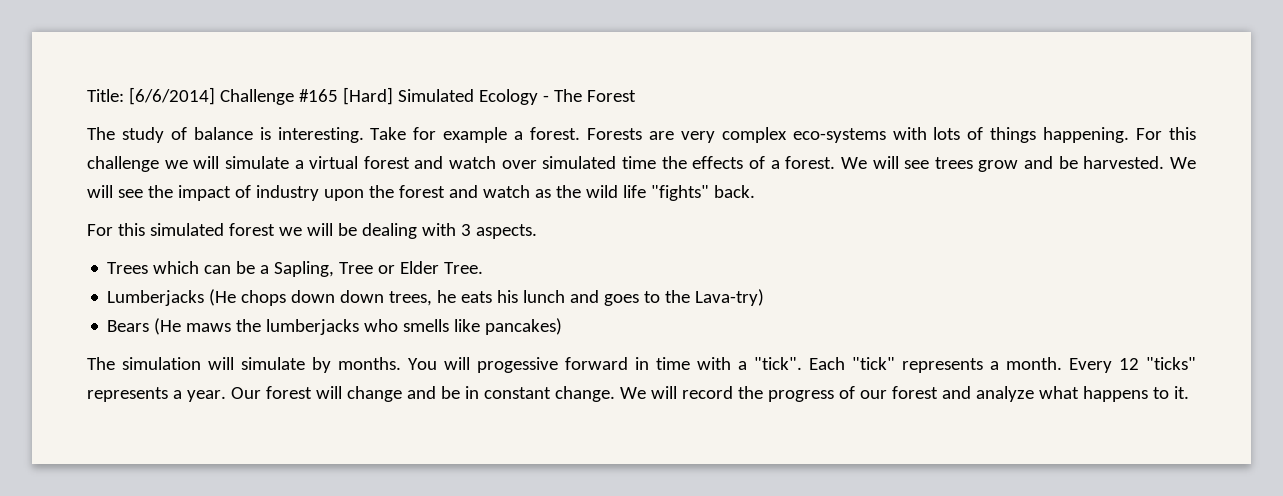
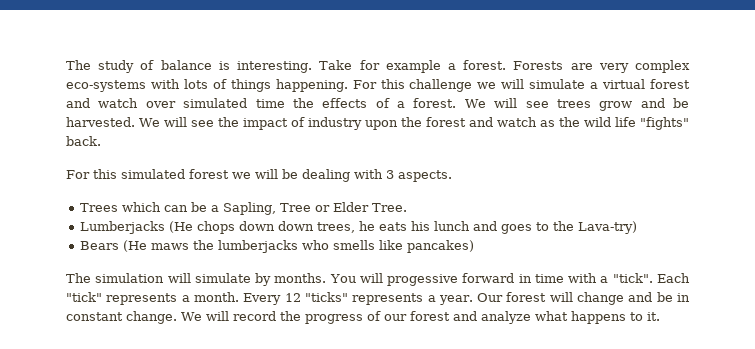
[87,87,636,105] Title: [6/6/2014] Challenge #165 [Hard] Simulated Ecology - The Forest // -> (66, 65) none

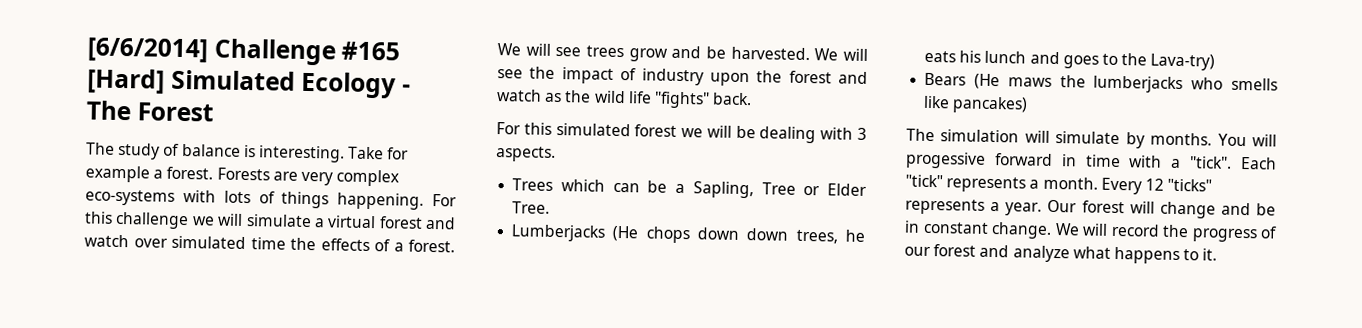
(66, 65) none -> [87,37,401,66] [87,68,411,99] [86,100,214,122] [6/6/2014] Challenge #165 [Hard] Simulated Ecology - The Forest //

